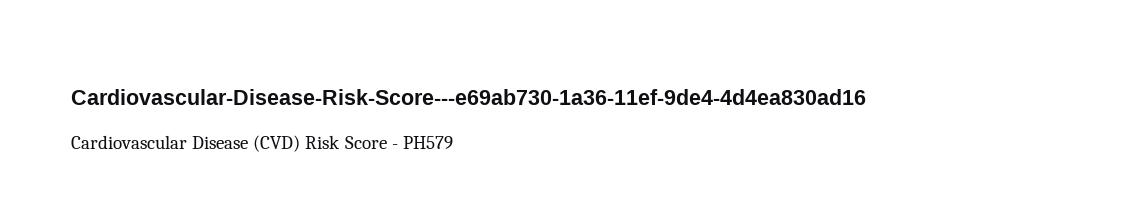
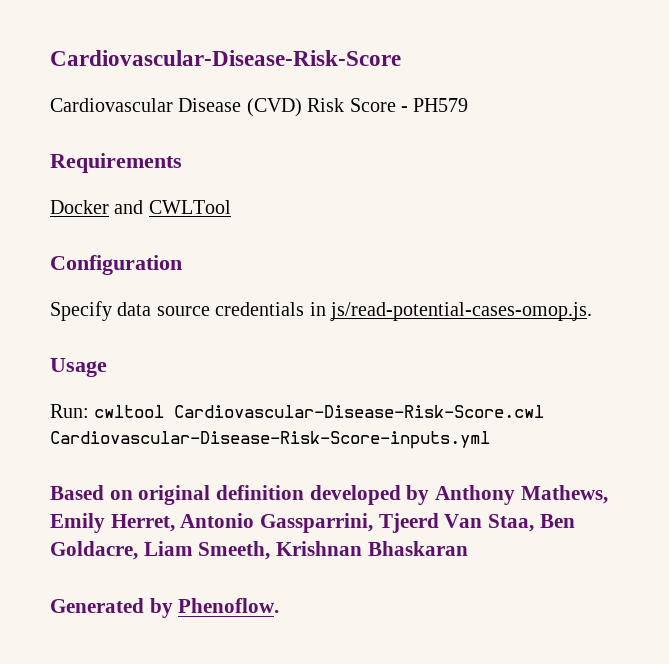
[71,89,866,105] Cardiovascular-Disease-Risk-Score---e69ab730-1a36-11ef-9de4-4d4ea830ad16 -> [50,50,401,66] Cardiovascular-Disease-Risk-Score
(453, 142) none -> [50,153,182,173] [50,200,231,214] [50,255,182,275] [50,301,592,321] [50,358,107,377] [50,404,545,418] [50,431,490,449] [50,485,608,505] [50,513,575,533] [50,541,468,560] [50,598,280,618] // Requirements // Docker and CWLTool // Configuration // Specify data source credentials in js/read-potential-cases-omop.js. // Usage // Run: cwltool Cardiovascular-Disease-Risk-Score.cwl Cardiovascular-Disease-Risk-Score-inputs.yml // Based on original definition developed by Anthony Mathews, Emily Herret, Antonio Gassparrini, Tjeerd Van Staa, Ben Goldacre, Liam Smeeth, Krishnan Bhaskaran // Generated by Phenoflow.

